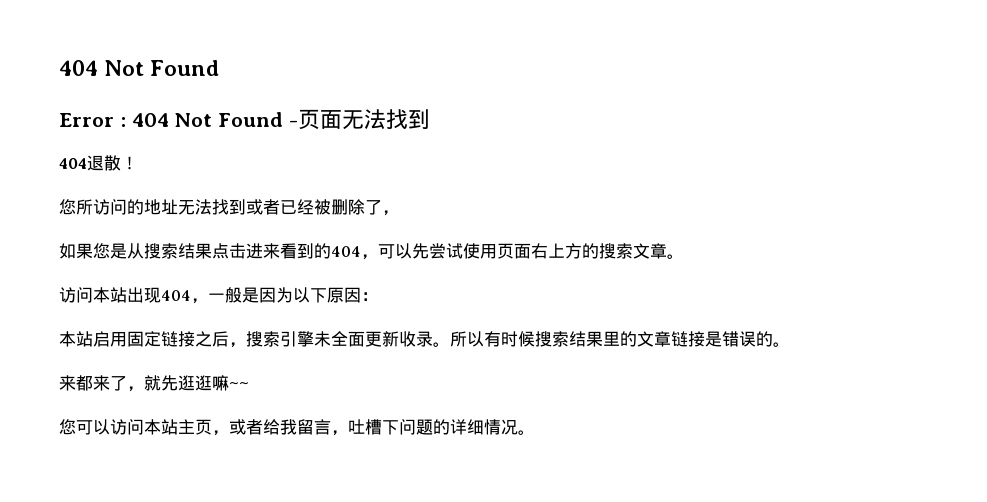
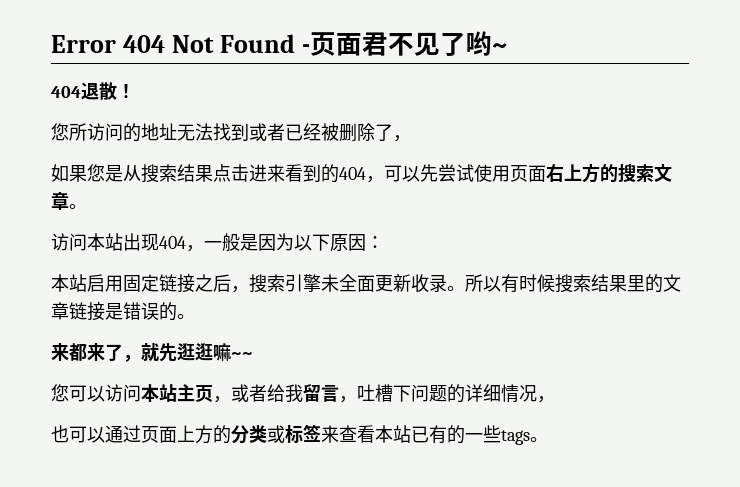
[59,60,220,76] [59,113,126,127] 404 Not Found // Error : -> [51,35,116,53] Error
[342,109,431,130] 无法找到 -> [361,31,507,56] 君不见了哟~
(518, 427) none -> [537,396,555,403] [51,424,530,445] ， // 也可以通过页面上方的分类或标签来查看本站已有的一些tags

